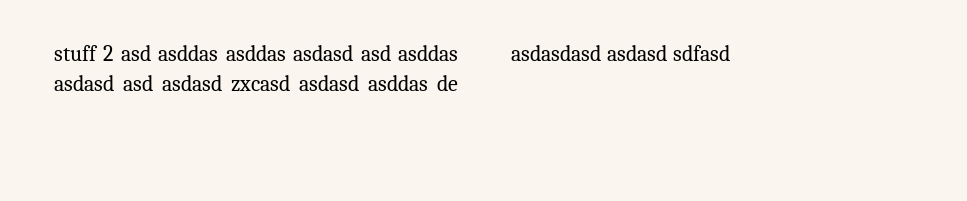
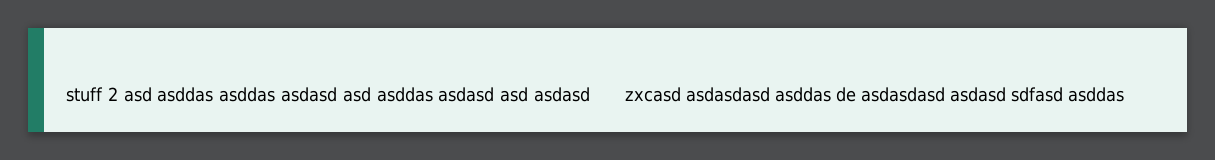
[299,75,359,91] asdasd -> [686,87,770,102] asdasdasd
(730, 53) none -> [1068,87,1124,102] asddas

